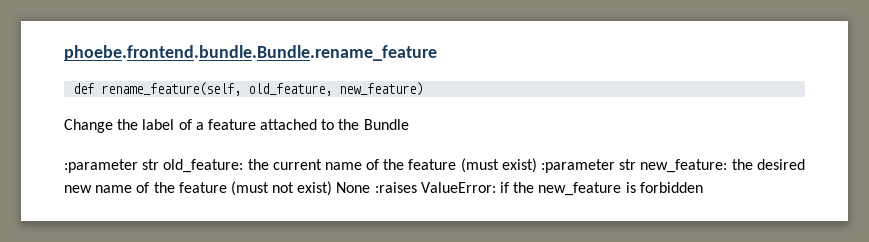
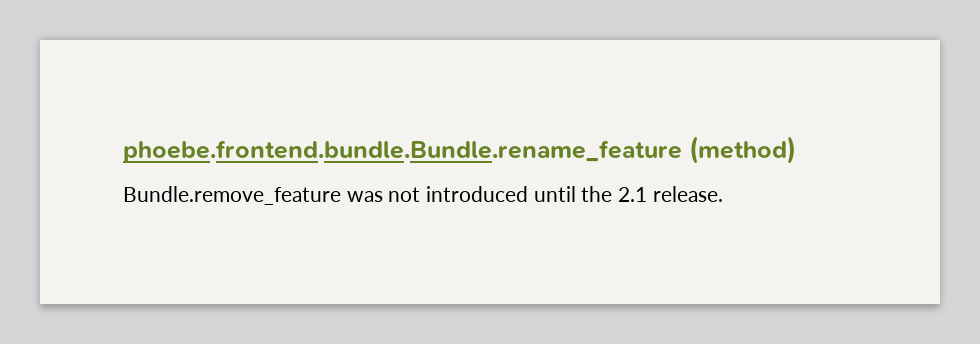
[73,82,424,96] [64,119,409,133] [64,158,805,173] [64,181,703,196] // def rename_feature(self, old_feature, new_feature) // Change the label of a feature attached to the Bundle // :parameter str old_feature: the current name of the feature (must exist) :parameter str new_feature: the desired new name of the feature (must not exist) None :raises ValueError: if the new_feature is forbidden -> [689,136,796,164] [123,186,723,205] (method) // Bundle.remove_feature was not introduced until the 2.1 release.

